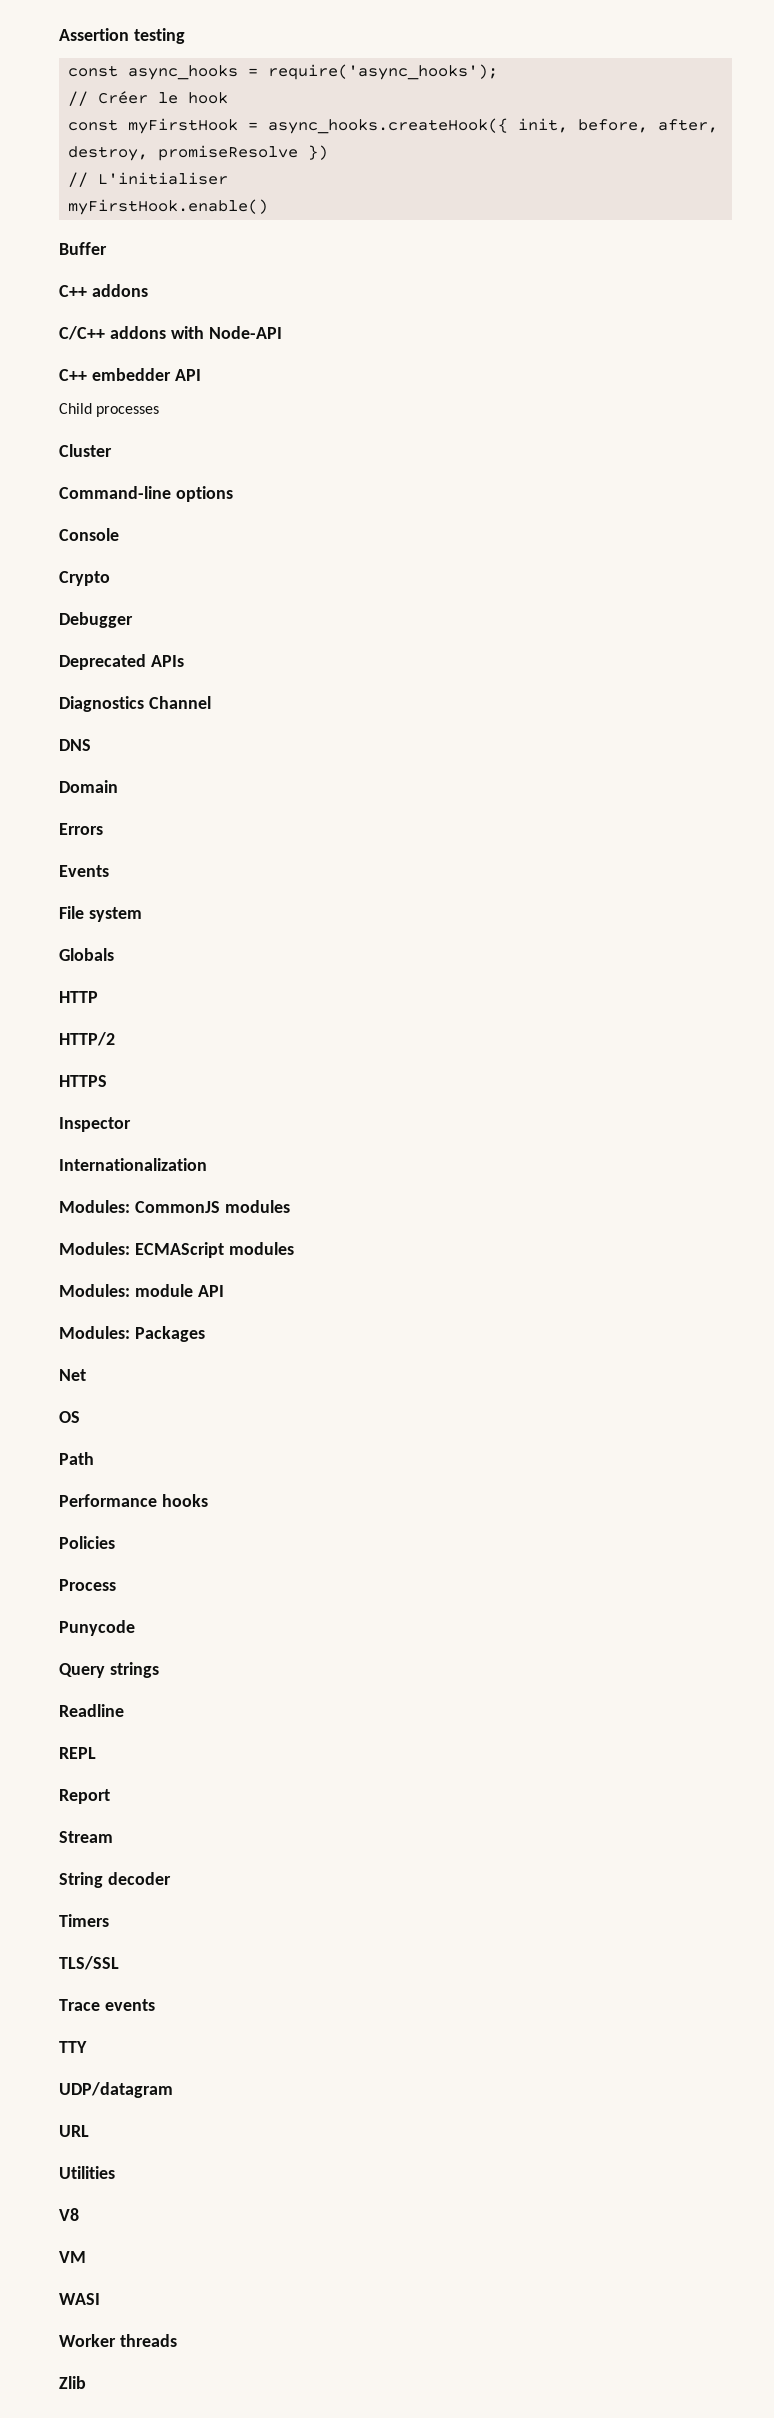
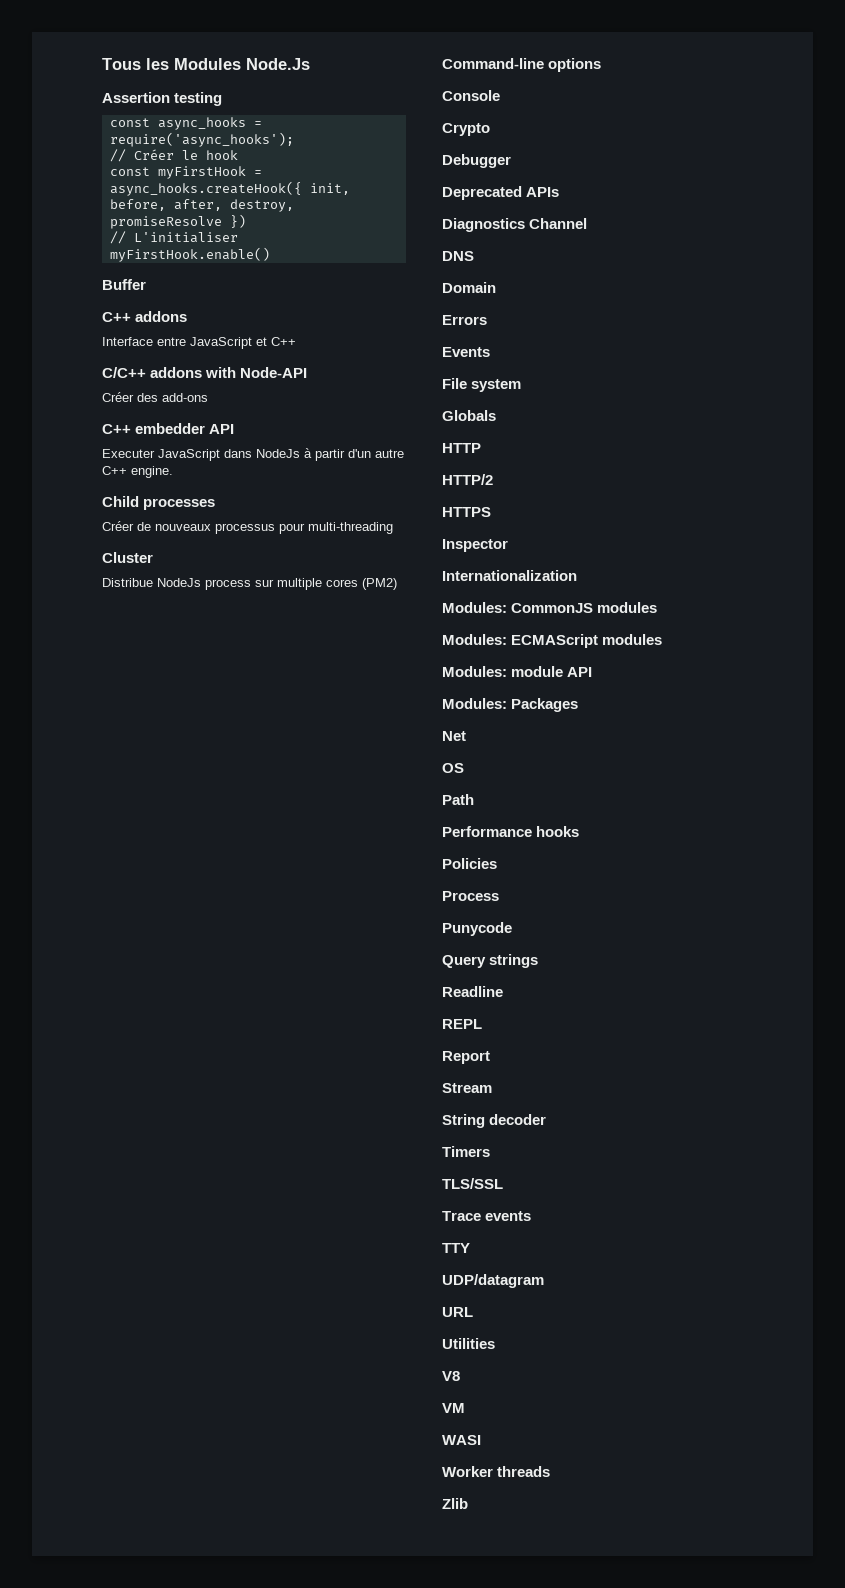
(59, 34) none -> [102,58,310,70] Tous les Modules Node.Js //
(148, 290) none -> [102,337,296,349] // Interface entre JavaScript et C++
(282, 332) none -> [102,392,208,402] // Créer des add-ons
[59,403,160,417] [59,444,112,457] Child processes // Cluster -> [102,448,404,461] [102,466,173,478] [102,496,216,510] [102,521,393,534] [102,552,153,563] [102,578,397,590] Executer JavaScript dans NodeJs à partir d'un autre C++ engine. // Child processes // Créer de nouveaux processus pour multi-threading // Cluster // Distribue NodeJs process sur multiple cores (PM2)

